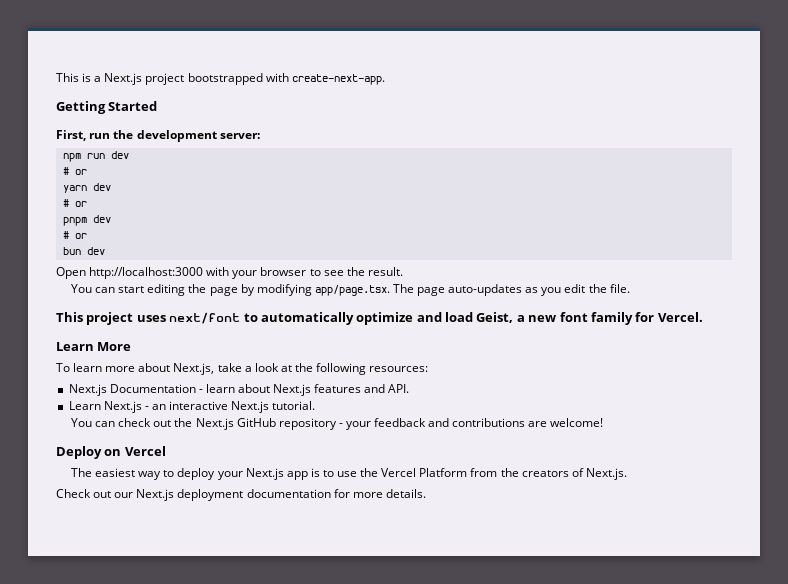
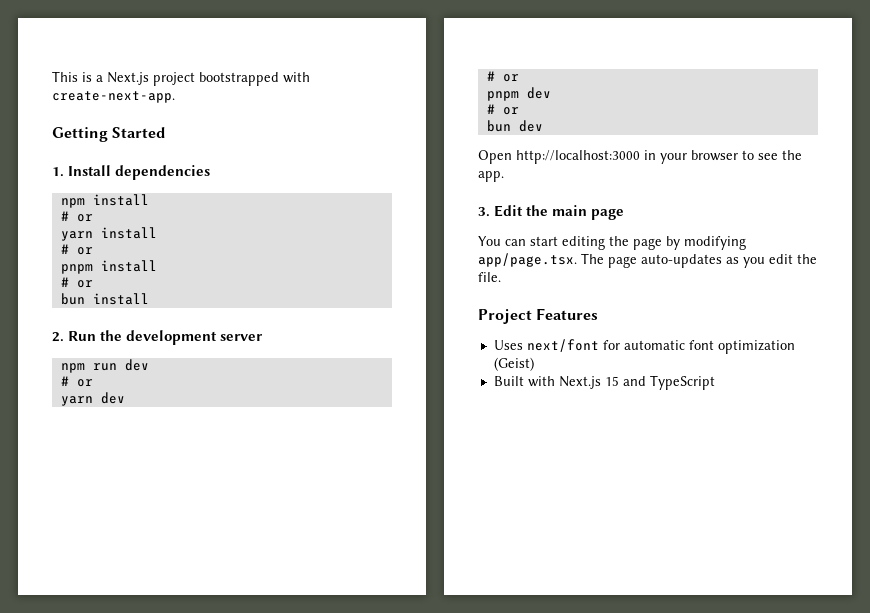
[56,130,111,141] First, run -> [52,165,211,180] [60,194,149,208] [60,211,93,222] [60,227,157,241] [60,244,93,255] [60,260,157,274] [60,277,93,288] [60,293,149,305] [52,331,97,342] 1. Install dependencies // npm install // # or // yarn install // # or // pnpm install // # or // bun install // 2. Run
[219,133,260,139] server: -> [220,334,263,341] server
[206,267,230,276] with -> [644,150,656,160] in
[367,267,403,276] result. -> [478,171,504,182] [478,205,625,220] app. // 3. Edit the main page
[56,312,703,325] [56,342,132,351] [56,363,429,375] [68,384,410,396] [68,401,316,413] [70,418,604,430] [56,446,166,459] [70,468,627,480] [56,489,426,501] This project uses next/font to automatically optimize and load Geist, a new font family for Vercel. // Learn More // To learn more about Next.js, take a look at the following resources: // Next.js Documentation - learn about Next.js features and API. // Learn Next.js - an interactive Next.js tutorial. // You can check out the Next.js GitHub repository - your feedback and contributions are welcome! // Deploy on Vercel // The easiest way to deploy your Next.js app is to use the Vercel Platform from the creators of Next.js. // Check out our Next.js deployment documentation for more details. -> [478,308,599,324] [493,339,795,354] [493,357,534,371] [493,375,715,390] Project Features // Uses next/font for automatic font optimization (Geist) // Built with Next.js 15 and TypeScript

